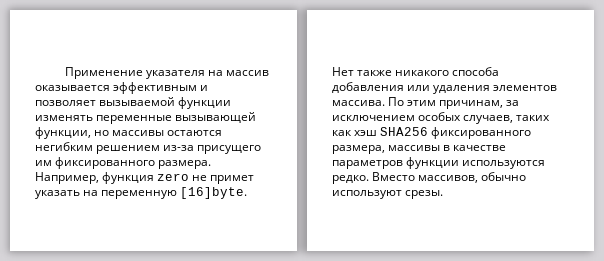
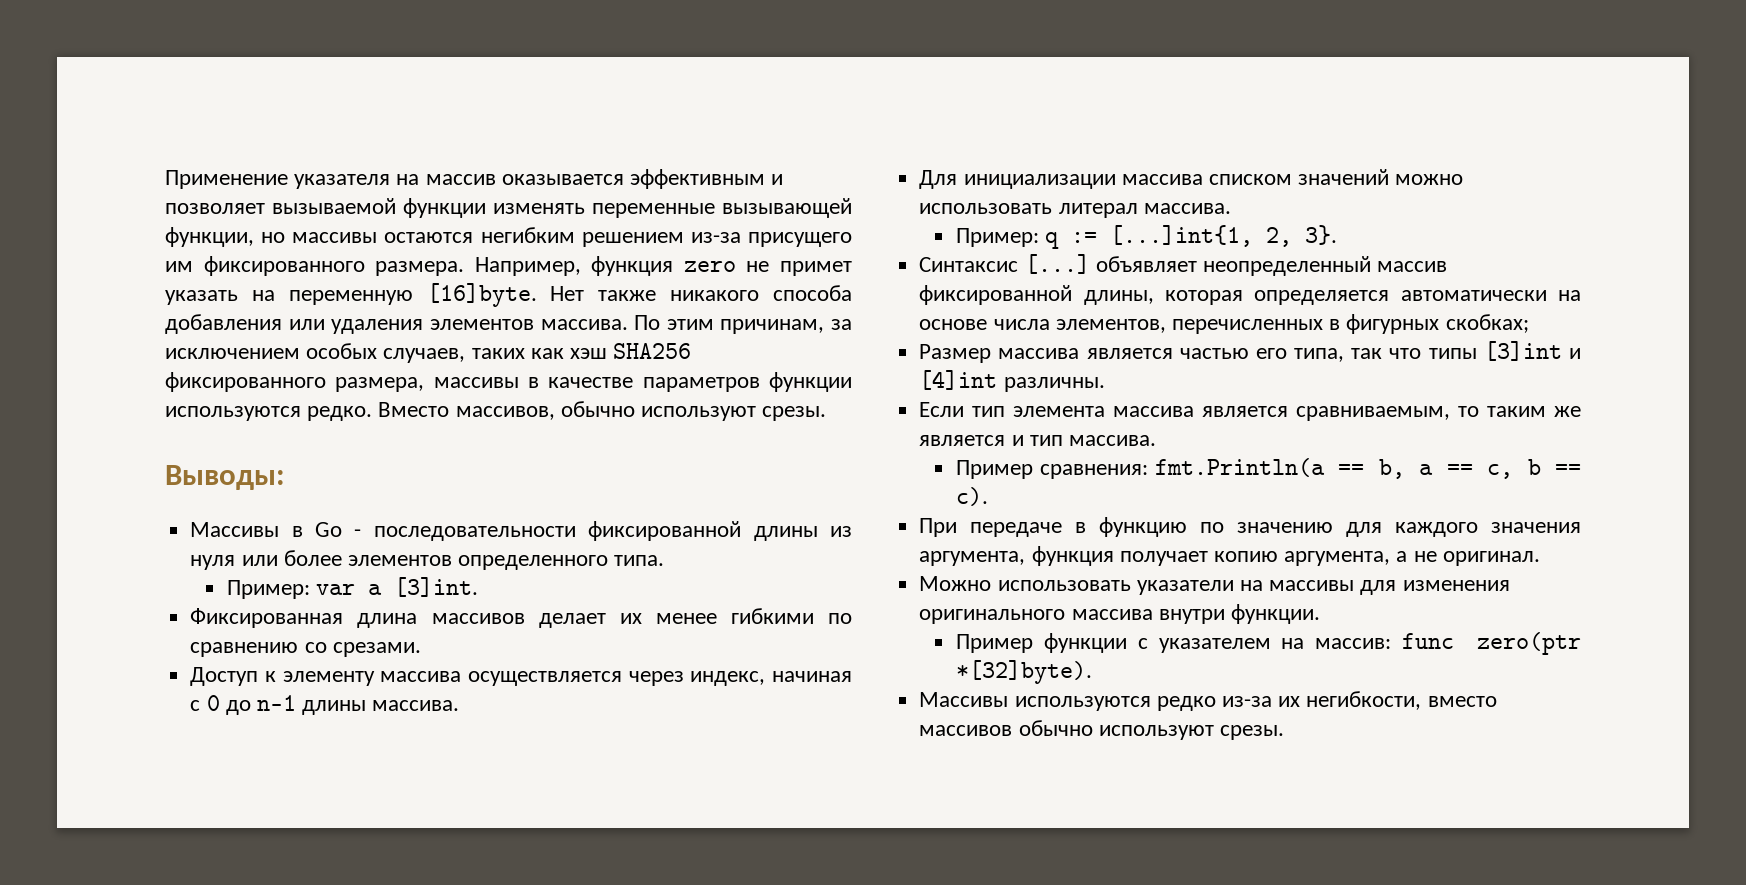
(444, 194) none -> [165,465,285,490] [190,521,852,541] [190,550,665,570] [226,577,479,599] [190,608,853,628] [190,642,421,657] [190,667,852,686] [190,695,460,715] [919,169,1464,189] [919,203,1231,218] [955,225,1338,249] [919,254,1448,276] [919,285,1581,305] [919,314,1529,334] [919,341,1581,363] [919,370,1105,392] [919,402,1581,421] [919,435,1156,446] [955,458,1581,479] [955,487,988,506] [919,517,1581,537] [919,546,1540,566] [919,576,1510,595] [919,604,1320,624] [955,632,1581,655] [955,660,1092,684] [919,691,1497,711] [919,720,1284,740] // Выводы: // Массивы в Go - последовательности фиксированной длины из нуля или более элементов определенного типа. // Пример: var a [3]int. // Фиксированная длина массивов делает их менее гибкими по сравнению со срезами. // Доступ к элементу массива осуществляется через индекс, начиная с 0 до n-1 длины массива. // Для инициализации массива списком значений можно использовать литерал массива. // Пример: q := [...]int{1, 2, 3}. // Синтаксис [...] объявляет неопределенный массив фиксированной длины, которая определяется автоматически на основе числа элементов, перечисленных в фигурных скобках; // Размер массива является частью его типа, так что типы [3]int и [4]int различны. // Если тип элемента массива является сравниваемым, то таким же является и тип массива. // Пример сравнения: fmt.Println(a == b, a == c, b == c). // При передаче в функцию по значению для каждого значения аргумента, функция получает копию аргумента, а не оригинал. // Можно использовать указатели на массивы для изменения оригинального массива внутри функции. // Пример функции с указателем на массив: func zero(ptr *[32]byte). // Массивы используются редко из-за их негибкости, вместо массивов обычно используют срезы.

